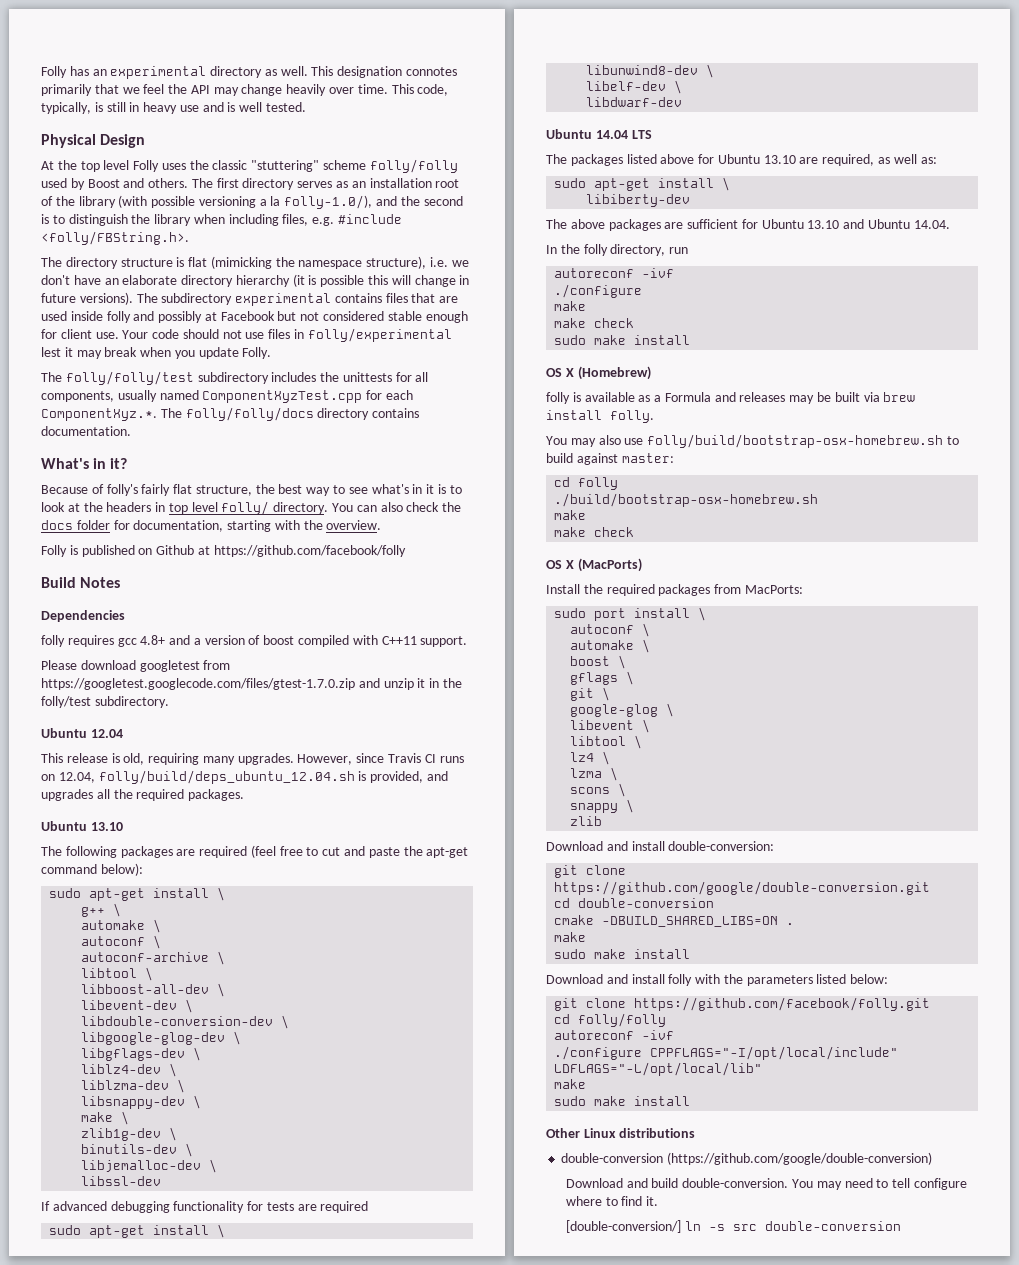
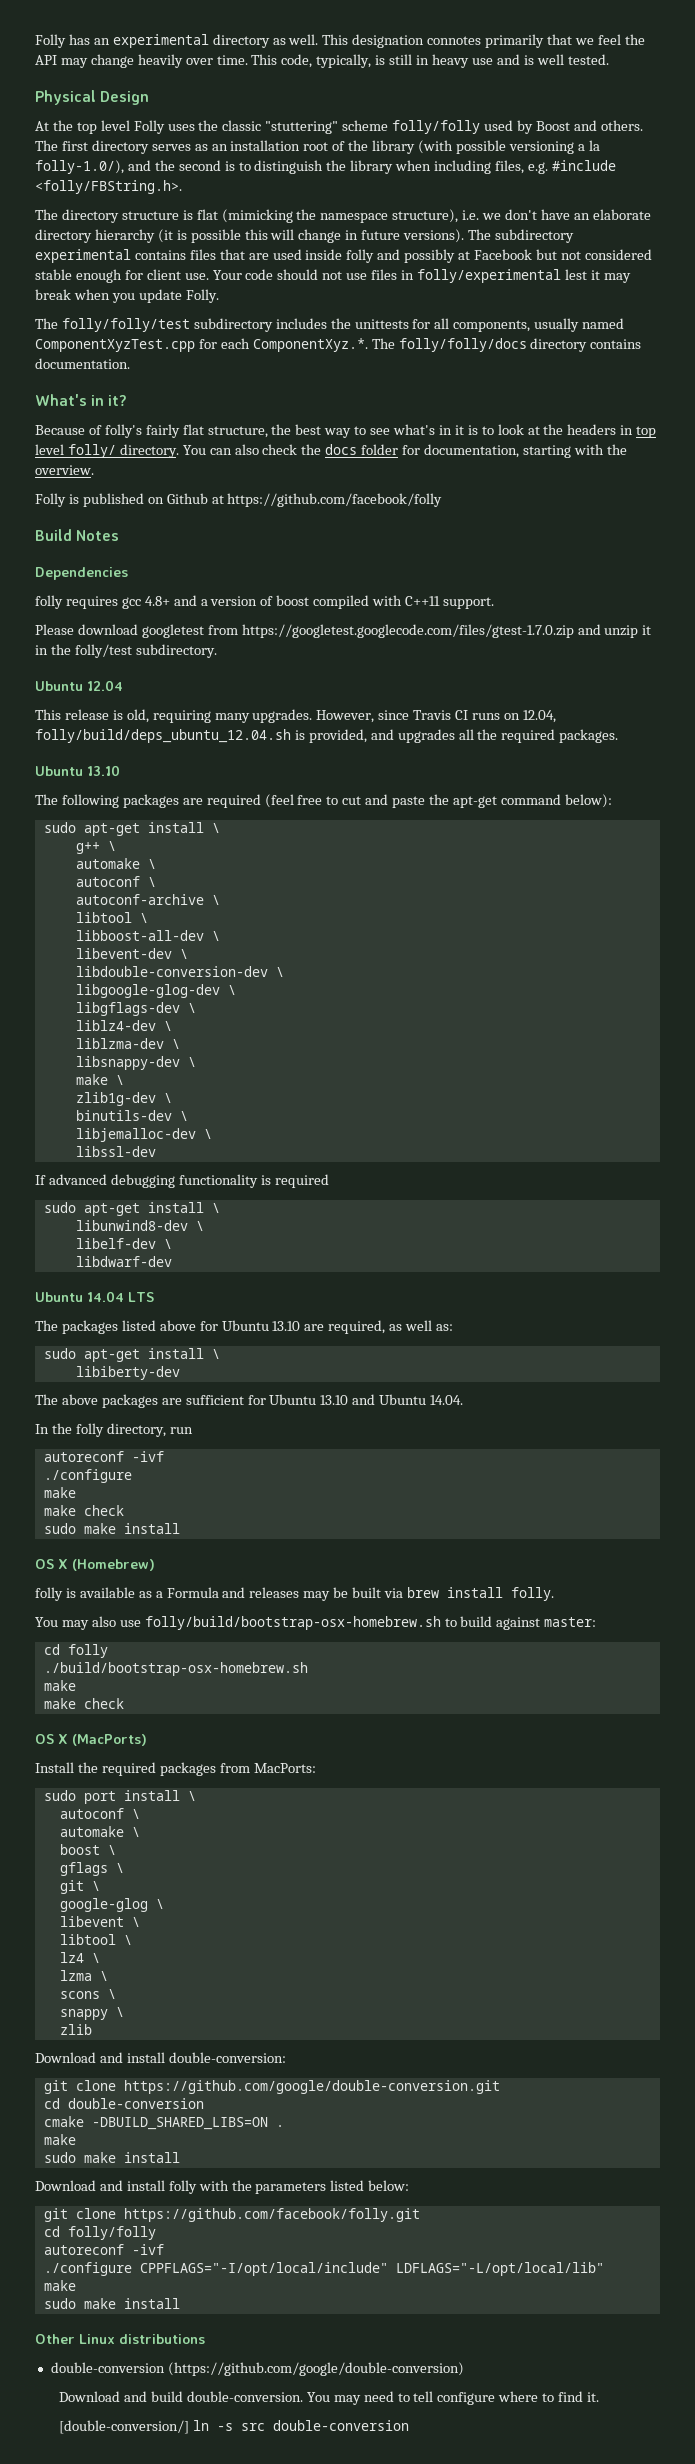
[247,1201,317,1211] for tests are -> [260,1175,271,1185] is

